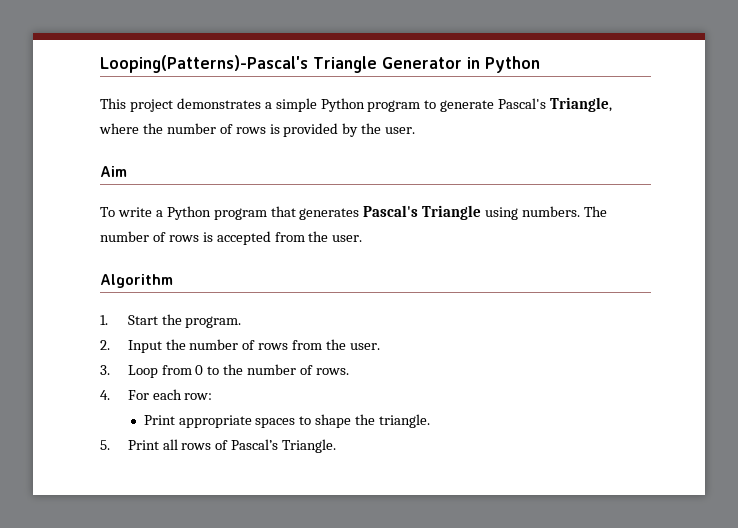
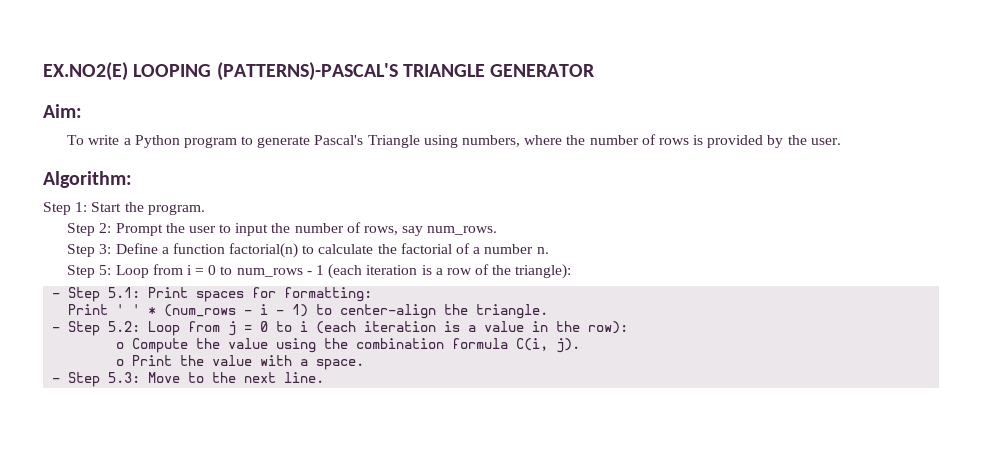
[100,55,540,73] [100,98,317,112] Looping(Patterns)-Pascal's Triangle Generator in Python // This project demonstrates a simple -> [43,62,596,81] [43,104,82,118] [67,135,131,145] EX.NO2(E) LOOPING (PATTERNS)-PASCAL'S TRIANGLE GENERATOR // Aim: // To write a
[550,97,613,112] Triangle, -> [367,135,521,148] Triangle using numbers,
[100,166,127,177] [100,205,608,220] [100,231,363,245] [100,274,173,288] [100,314,242,328] [100,339,381,353] [100,364,350,378] [100,389,213,400] [143,414,431,428] [100,439,337,453] Aim // To write a Python program that generates Pascal's Triangle using numbers. The number of rows is accepted from the user. // Algorithm // 1. Start the program. // 2. Input the number of rows from the user. // 3. Loop from 0 to the number of rows. // 4. For each row: // Print appropriate spaces to shape the triangle. // 5. Print all rows of Pascal’s Triangle. -> [43,171,132,188] [43,202,205,215] [67,222,498,236] [67,243,549,258] [67,264,572,279] [52,287,373,302] [68,304,549,319] [52,321,629,336] [116,338,581,353] [116,355,365,370] [52,372,325,387] Algorithm: // Step 1: Start the program. // Step 2: Prompt the user to input the number of rows, say num_rows. // Step 3: Define a function factorial(n) to calculate the factorial of a number n. // Step 5: Loop from i = 0 to num_rows - 1 (each iteration is a row of the triangle): // - Step 5.1: Print spaces for formatting: // Print ' ' * (num_rows - i - 1) to center-align the triangle. // - Step 5.2: Loop from j = 0 to i (each iteration is a value in the row): // o Compute the value using the combination formula C(i, j). // o Print the value with a space. // - Step 5.3: Move to the next line.

